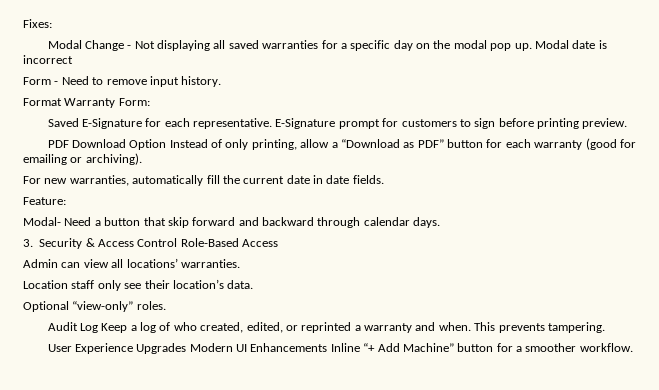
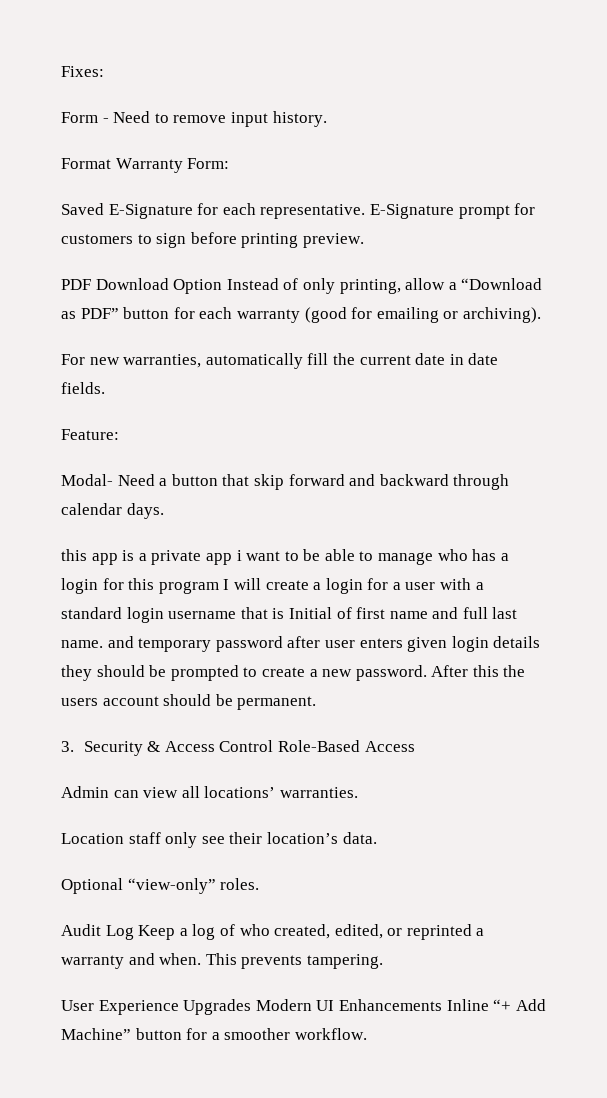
[47,40,607,51] [23,55,73,64] // Modal Change - Not displaying all saved warranties for a specific day on the modal pop up. Modal date is incorrect -> (104, 71) none
(441, 222) none -> [61,549,509,565] [61,578,484,594] [61,607,518,623] [61,636,541,652] [61,665,526,681] [61,694,317,710] // this app is a private app i want to be able to manage who has a login for this program I will create a login for a user with a standard login username that is Initial of first name and full last name. and temporary password after user enters given login details they should be prompted to create a new password. After this the users account should be permanent.

